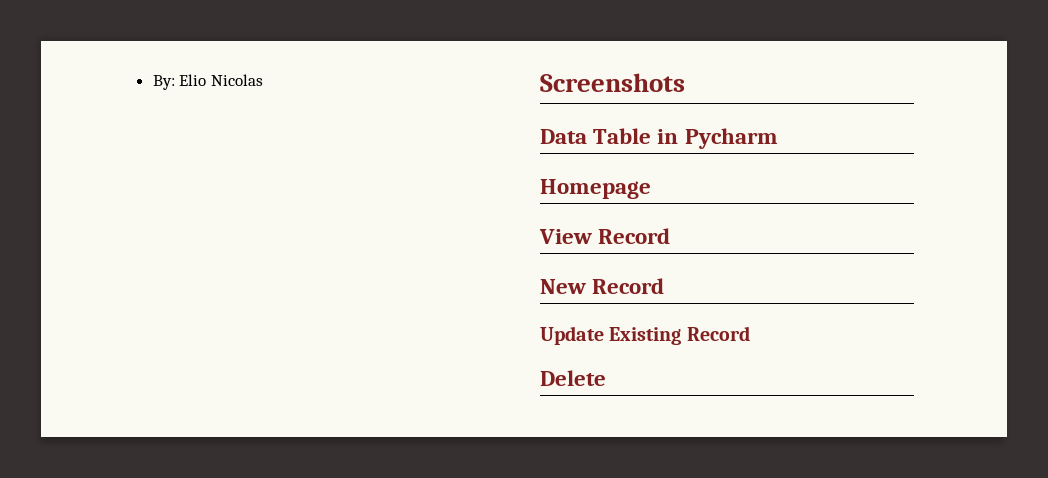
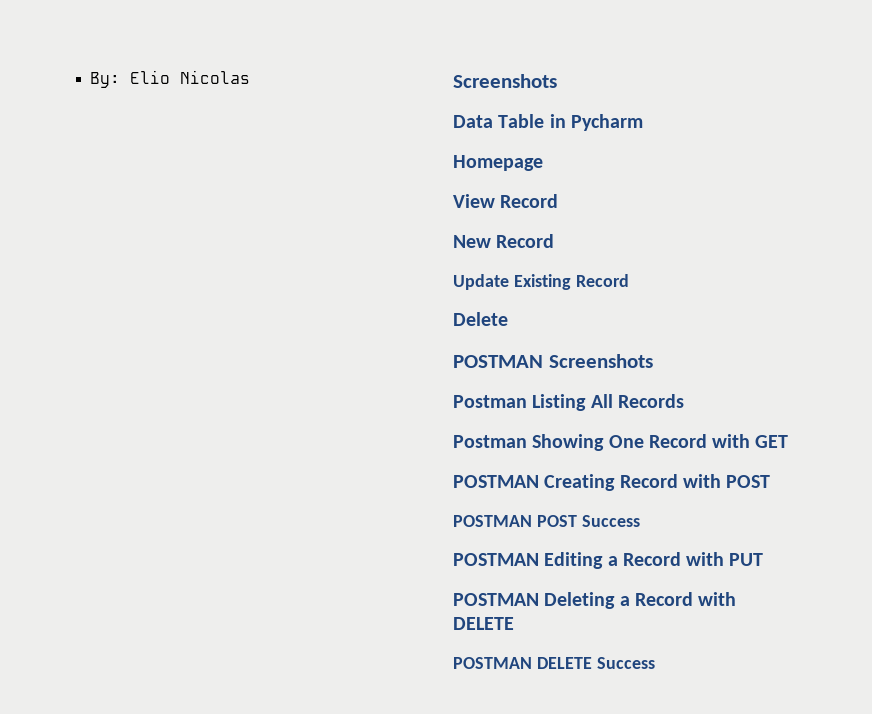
(606, 378) none -> [453,354,653,368] [453,394,684,411] [453,434,789,451] [453,474,771,491] [453,515,640,527] [453,552,764,569] [453,592,737,609] [453,617,514,630] [453,657,655,669] // POSTMAN Screenshots // Postman Listing All Records // Postman Showing One Record with GET // POSTMAN Creating Record with POST // POSTMAN POST Success // POSTMAN Editing a Record with PUT // POSTMAN Deleting a Record with DELETE // POSTMAN DELETE Success

